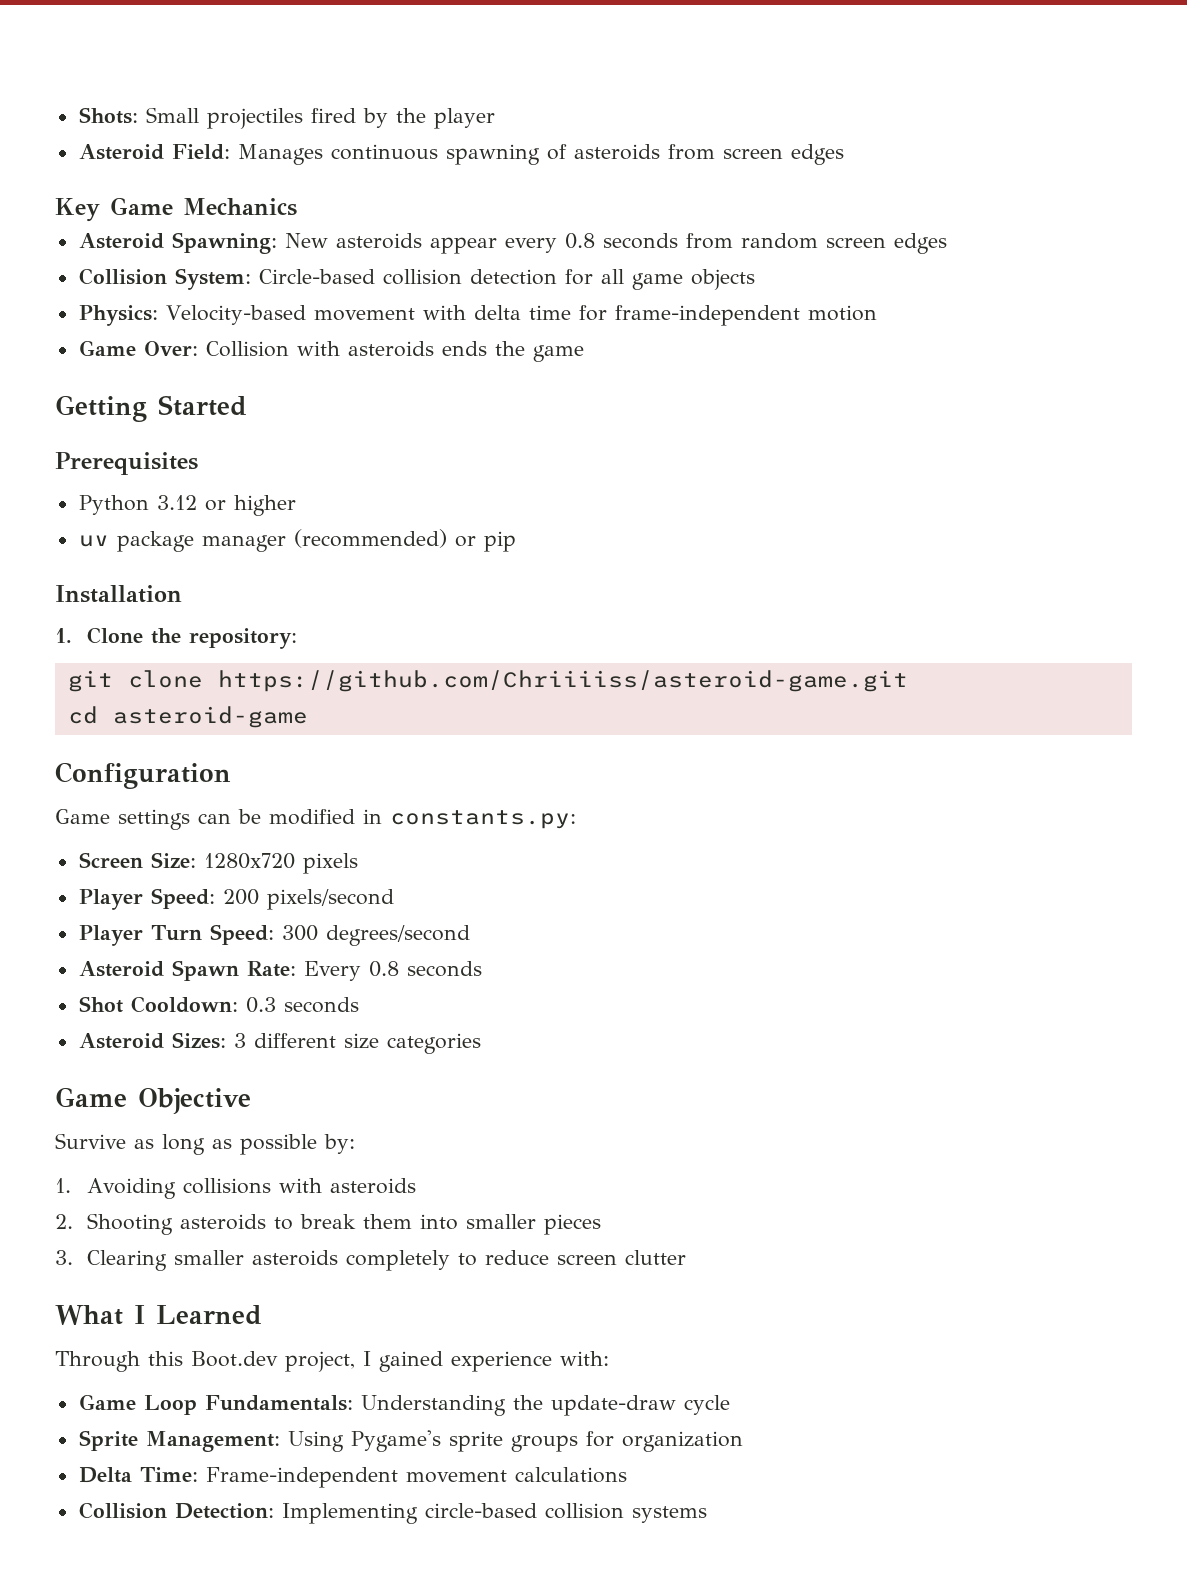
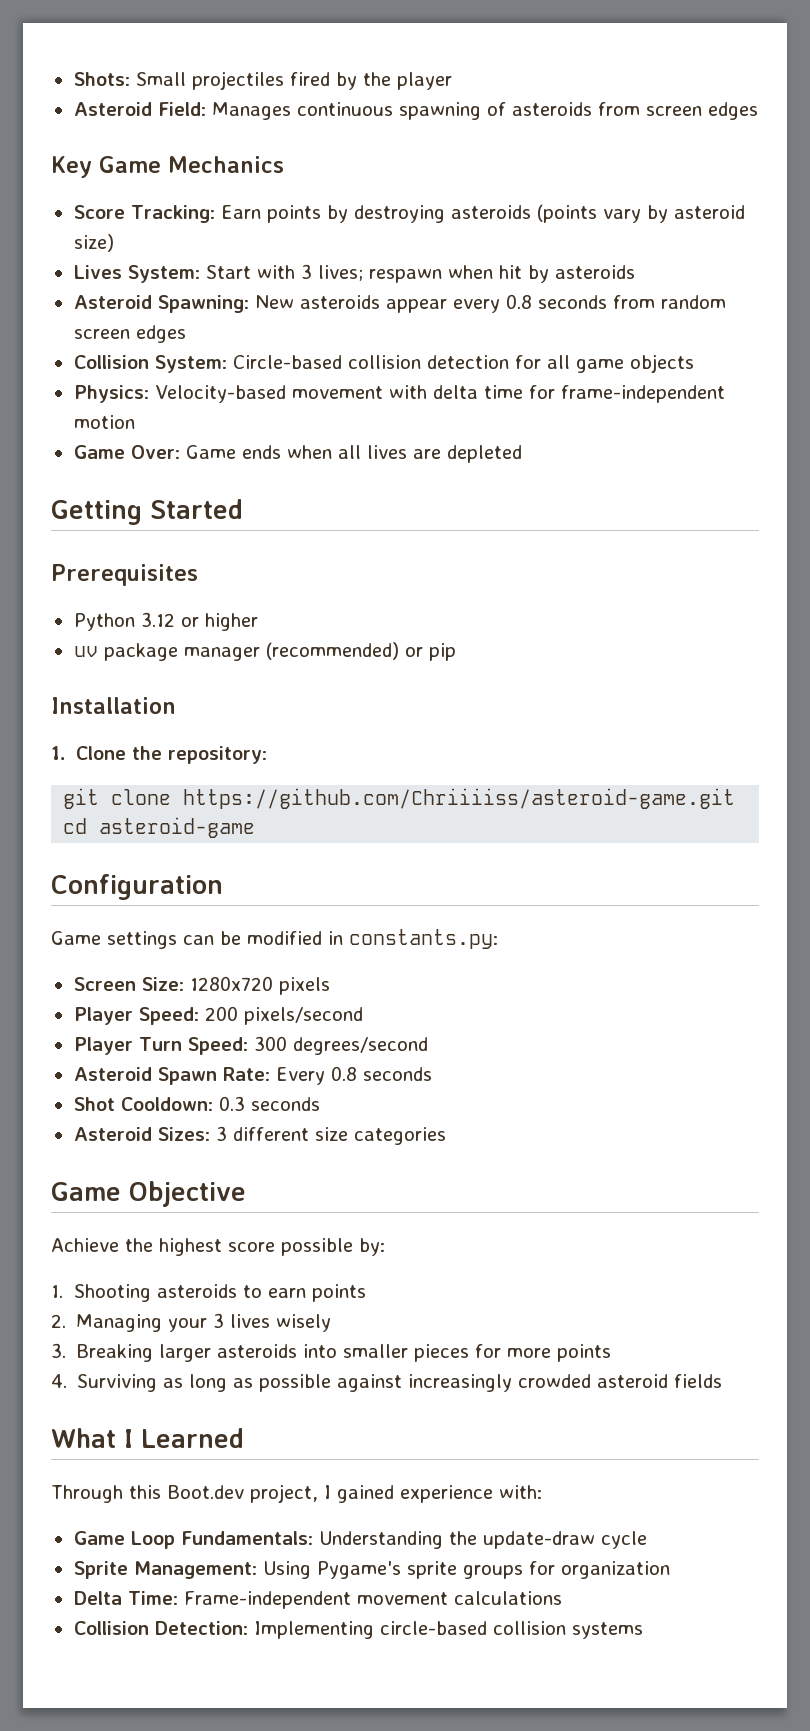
(297, 207) none -> [73,204,745,223] [73,234,114,252] [73,264,635,283] // Score Tracking: Earn points by destroying asteroids (points vary by asteroid size) // Lives System: Start with 3 lives; respawn when hit by asteroids
[205,341,584,362] Collision with asteroids ends the game -> [185,445,522,463] Game ends when all lives are depleted
[55,1133,355,1155] [55,1178,416,1199] [55,1213,601,1235] [55,1250,686,1271] Survive as long as possible by: // 1. Avoiding collisions with asteroids // 2. Shooting asteroids to break them into smaller pieces // 3. Clearing smaller asteroids completely to reduce screen clutter -> [51,1238,385,1256] [51,1284,366,1302] [51,1313,332,1332] [51,1343,612,1362] [51,1374,723,1392] Achieve the highest score possible by: // 1. Shooting asteroids to earn points // 2. Managing your 3 lives wisely // 3. Breaking larger asteroids into smaller pieces for more points // 4. Surviving as long as possible against increasingly crowded asteroid fields

